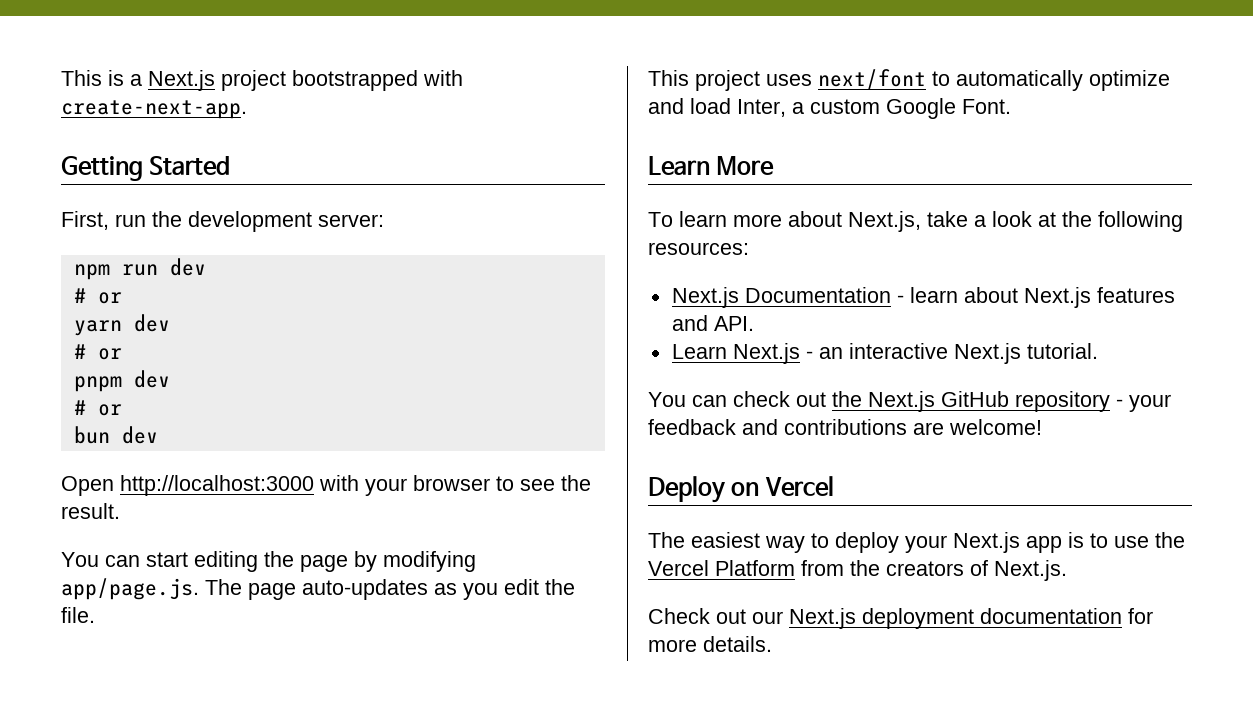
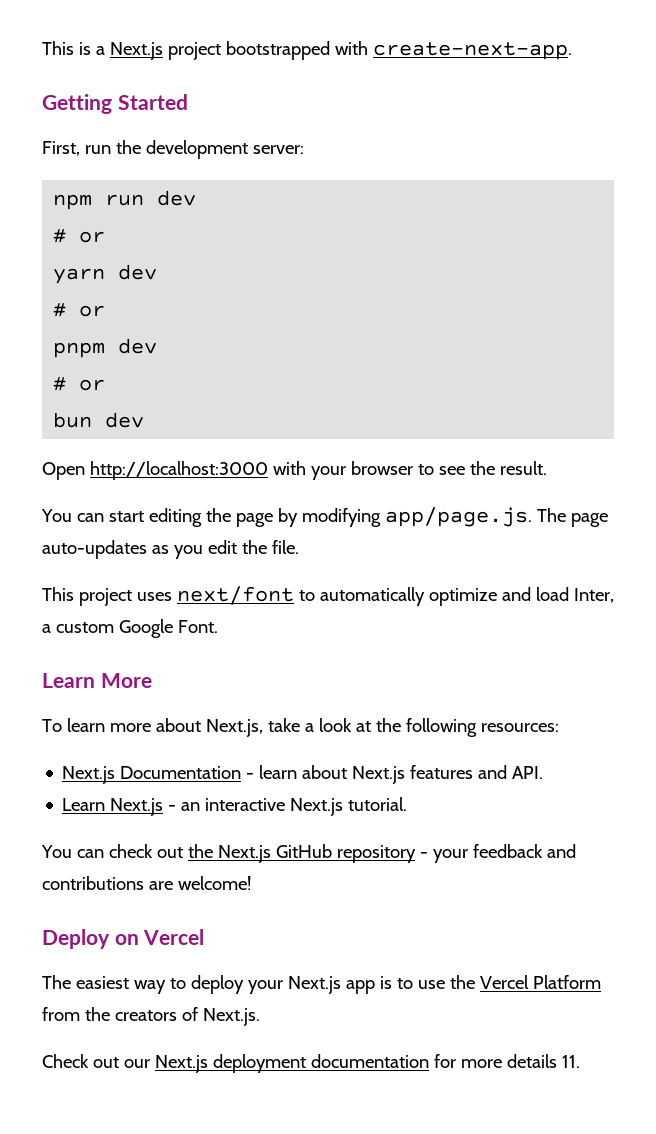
[703,636,772,652] details. -> [506,1054,580,1068] details 11.

